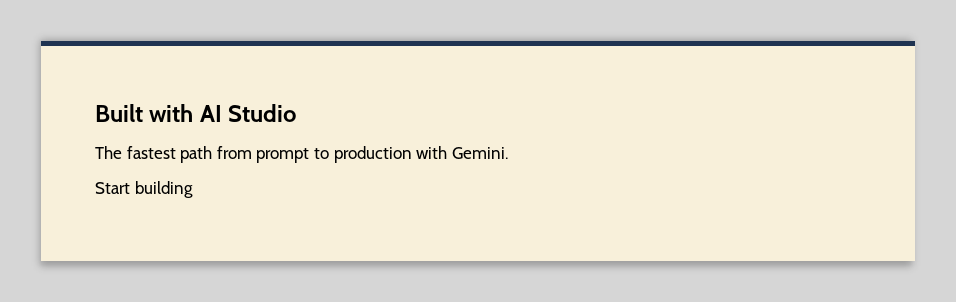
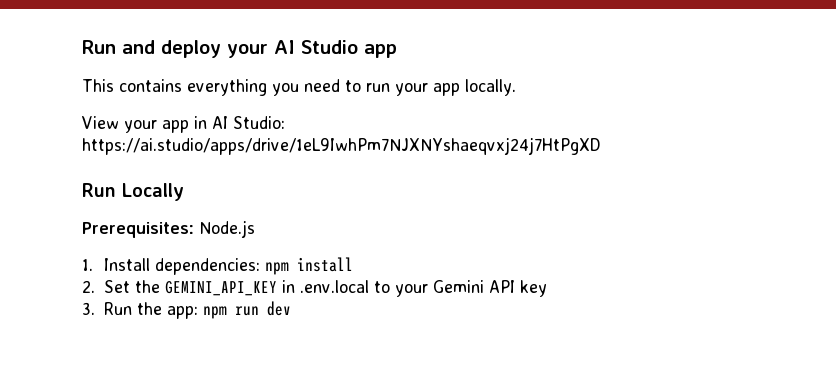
[95,104,297,122] [95,146,508,163] [95,181,193,198] Built with AI Studio // The fastest path from prompt to production with Gemini. // Start building -> [82,40,397,58] [82,79,516,96] [82,116,285,133] [82,137,601,155] [82,183,184,201] [82,220,255,238] [82,257,353,275] [82,280,547,297] [82,301,291,319] Run and deploy your AI Studio app // This contains everything you need to run your app locally. // View your app in AI Studio: https://ai.studio/apps/drive/1eL9IwhPm7NJXNYshaeqvxj24j7HtPgXD // Run Locally // Prerequisites: Node.js // 1. Install dependencies: npm install // 2. Set the GEMINI_API_KEY in .env.local to your Gemini API key // 3. Run the app: npm run dev

